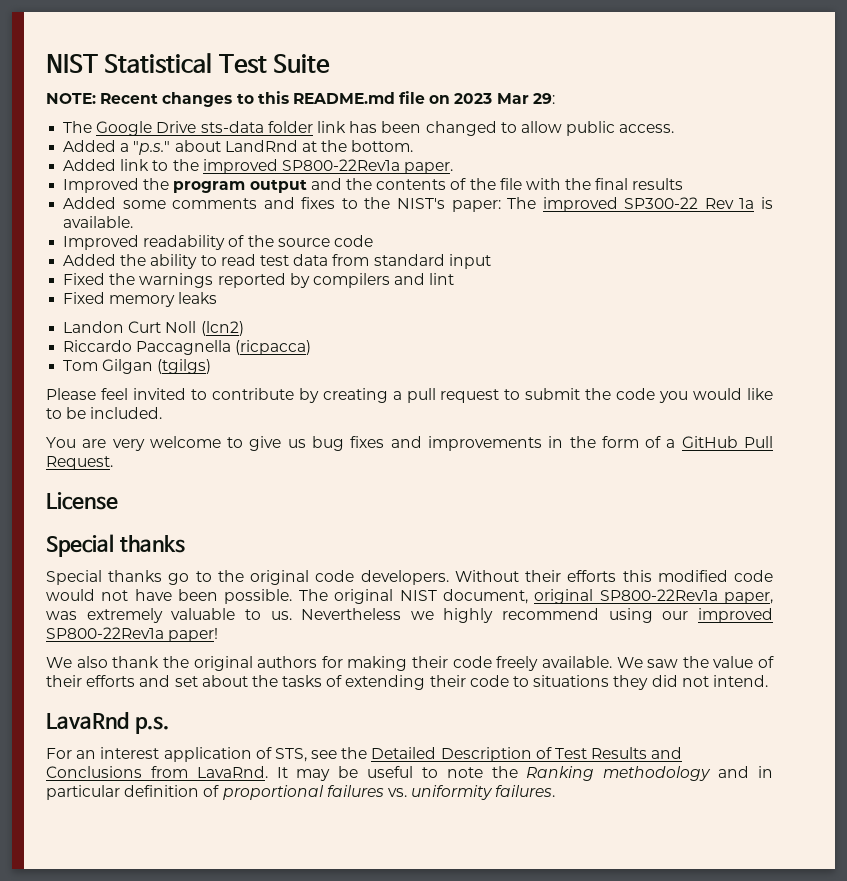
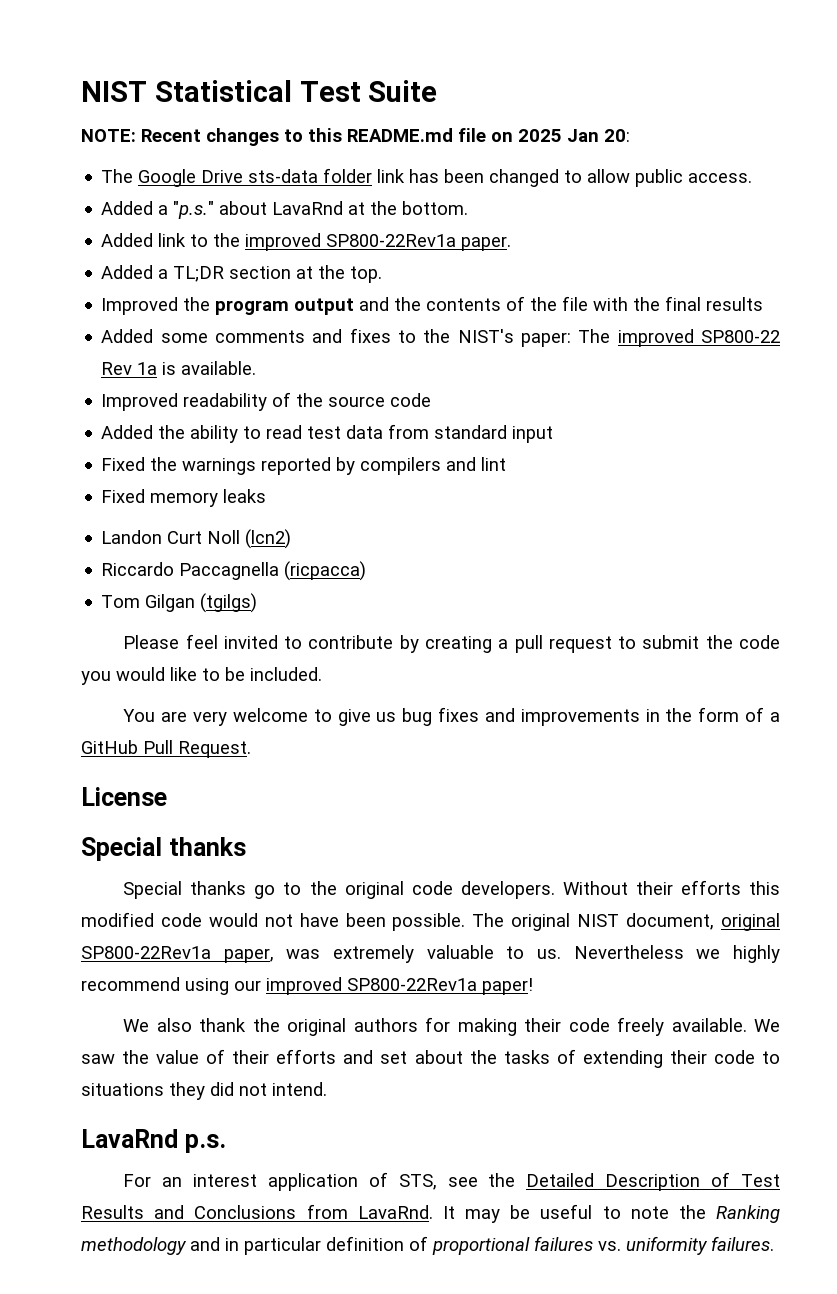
[454,93,555,104] 2023 Mar 29: -> [518,129,630,142] 2025 Jan 20:
[224,140,298,152] LandRnd -> [272,201,344,215] LavaRnd
(454, 168) none -> [101,265,383,283] // Added a TL;DR section at the top.
[624,197,699,209] SP300-22 -> [701,330,780,343] SP800-22

